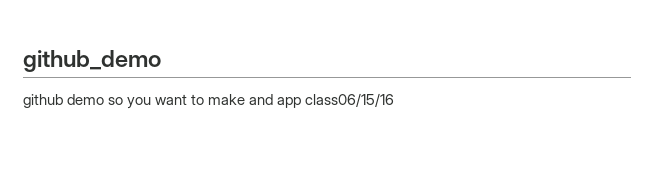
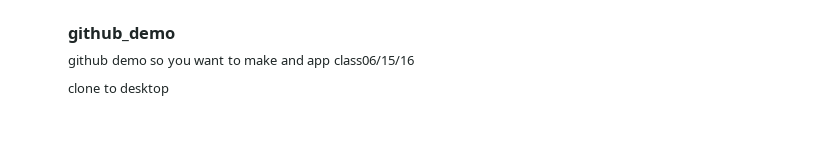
(395, 100) none -> [68,83,170,96] // clone to desktop

